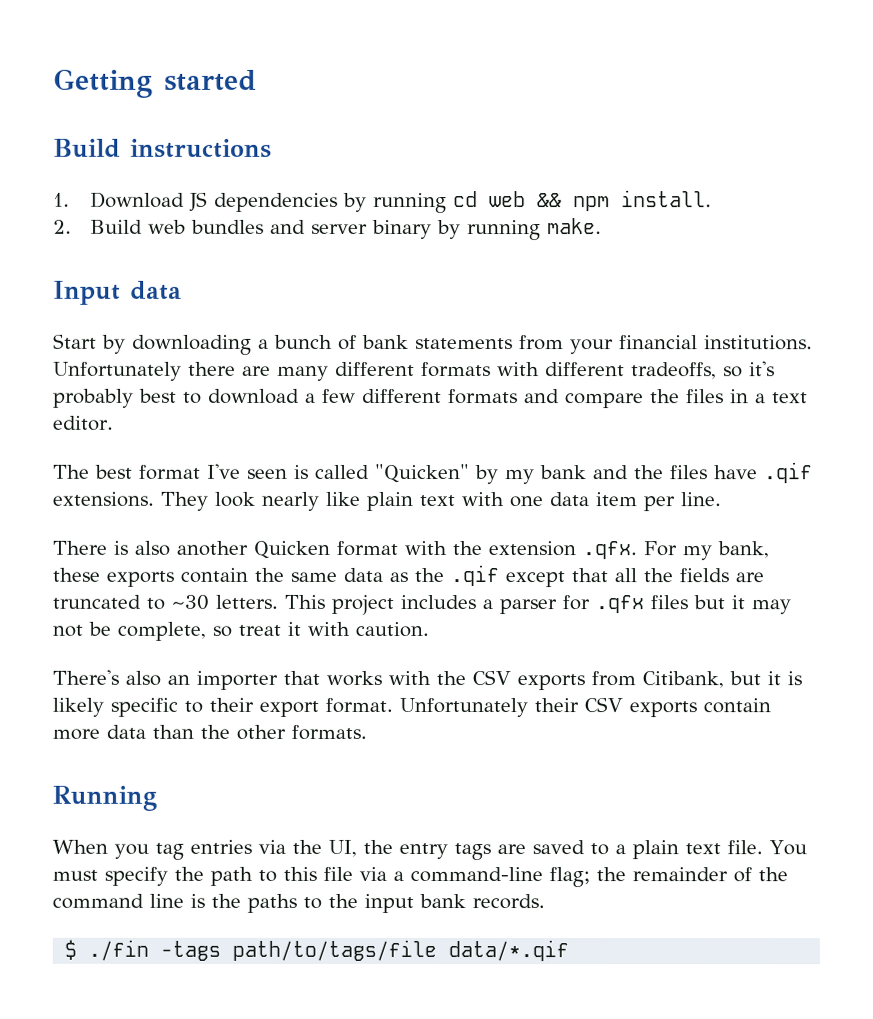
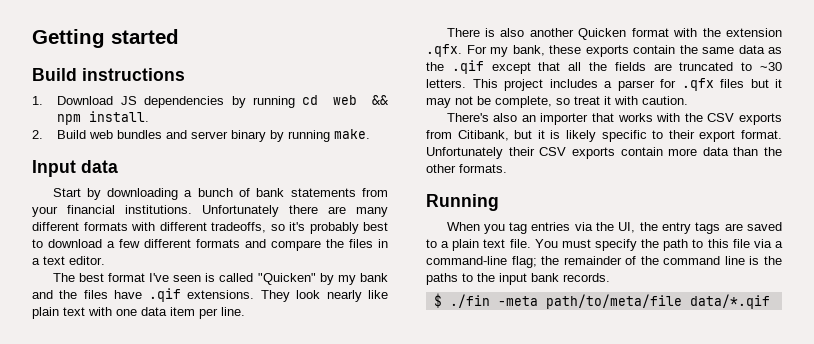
[160,939,438,962] -tags path/to/tags/file -> [497,294,682,309] -meta path/to/meta/file

